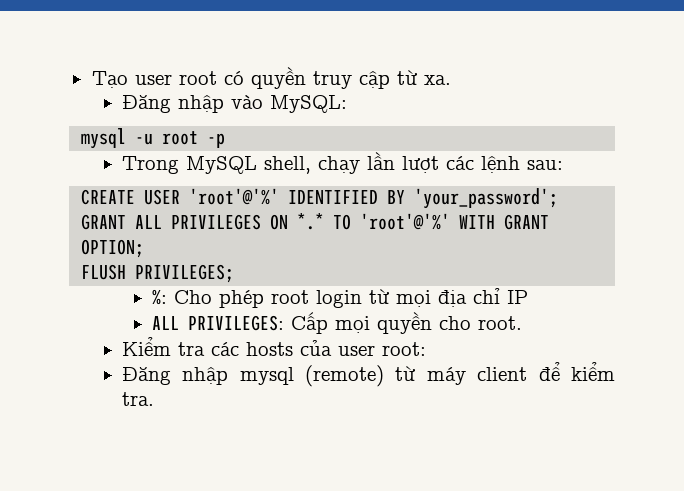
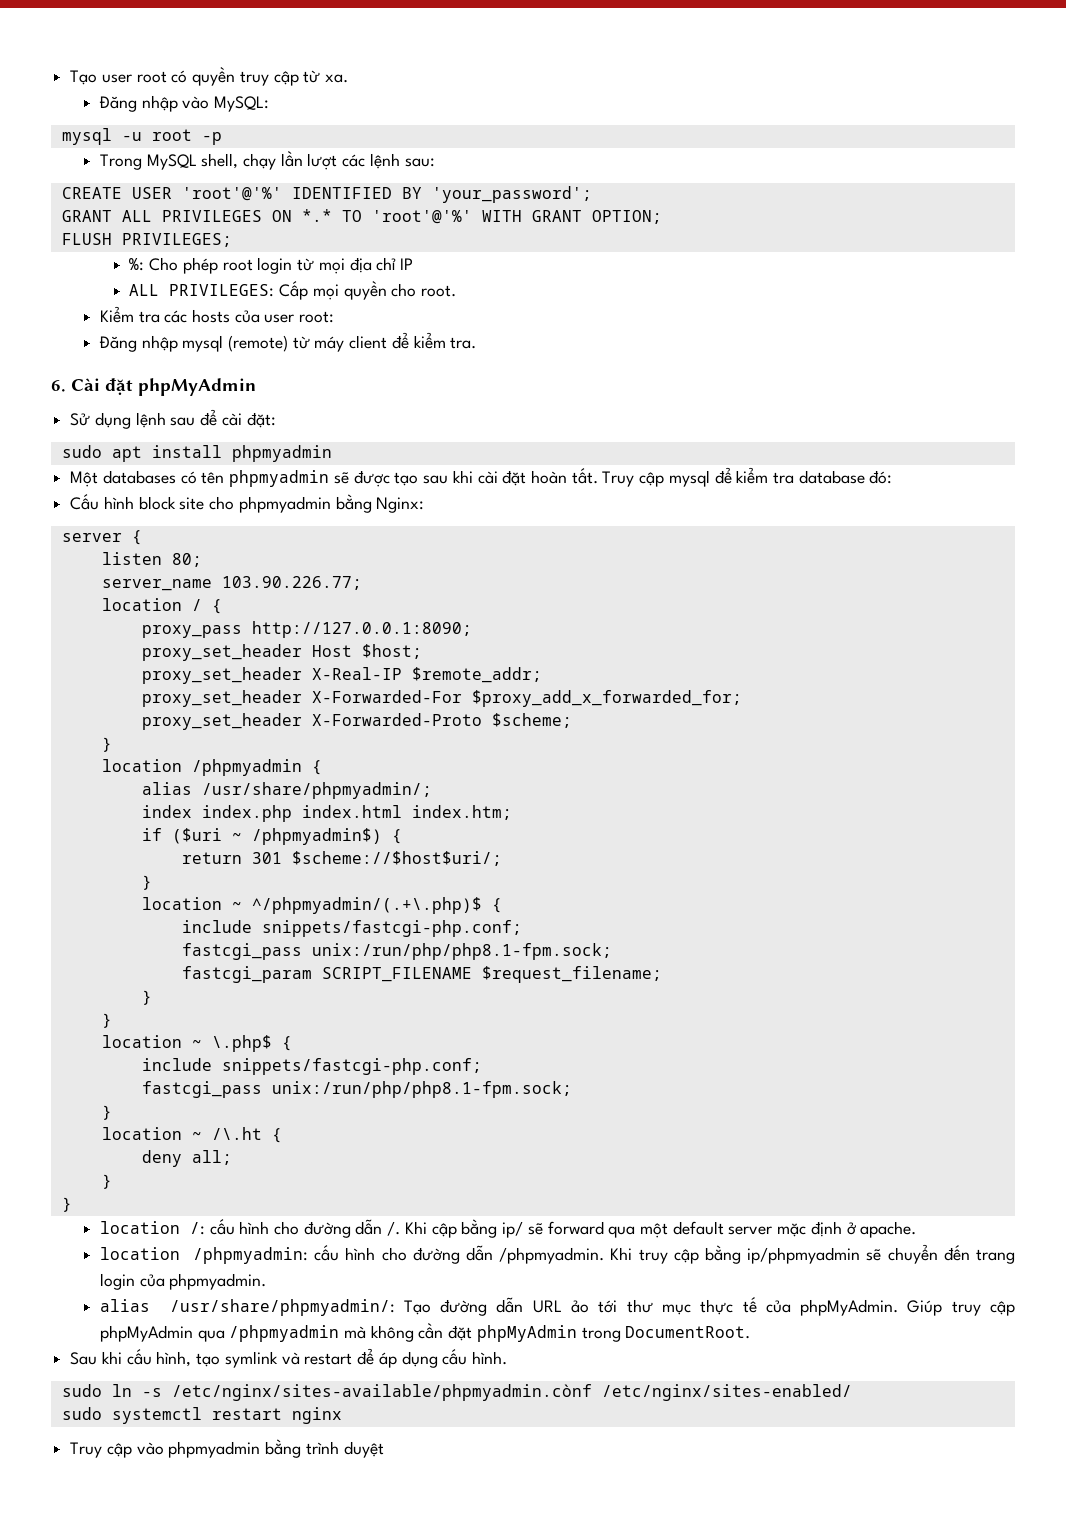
(154, 399) none -> [51,378,256,396] [70,409,276,429] [61,445,332,462] [70,467,893,487] [70,494,425,513] [61,530,142,545] [101,552,202,567] [101,576,362,591] [101,598,222,614] [141,621,472,638] [141,644,422,661] [141,667,542,684] [141,690,742,707] [141,713,572,730] [101,737,112,752] [101,759,322,776] [141,782,432,799] [141,805,512,822] [141,828,402,845] [181,851,502,866] [141,875,152,890] [141,897,502,914] [181,920,522,937] [181,943,612,960] [181,966,662,983] [141,990,152,1005] [101,1013,112,1028] [101,1035,292,1052] [141,1058,482,1075] [141,1081,572,1098] [101,1105,112,1120] [101,1127,282,1143] [141,1150,232,1167] [101,1174,112,1189] [61,1197,72,1212] [99,1219,917,1238] [99,1244,1015,1264] [99,1273,267,1290] [99,1297,1015,1316] [99,1323,751,1342] [70,1348,507,1368] [61,1384,852,1401] [61,1407,342,1424] [70,1439,384,1458] // 6. Cài đặt phpMyAdmin // Sử dụng lệnh sau để cài đặt: // sudo apt install phpmyadmin // Một databases có tên phpmyadmin sẽ được tạo sau khi cài đặt hoàn tất. Truy cập mysql để kiểm tra database đó: // Cấu hình block site cho phpmyadmin bằng Nginx: // server { // listen 80; // server_name 103.90.226.77; // location / { // proxy_pass http://127.0.0.1:8090; // proxy_set_header Host $host; // proxy_set_header X-Real-IP $remote_addr; // proxy_set_header X-Forwarded-For $proxy_add_x_forwarded_for; // proxy_set_header X-Forwarded-Proto $scheme; // } // location /phpmyadmin { // alias /usr/share/phpmyadmin/; // index index.php index.html index.htm; // if ($uri ~ /phpmyadmin$) { // return 301 $scheme://$host$uri/; // } // location ~ ^/phpmyadmin/(.+\.php)$ { // include snippets/fastcgi-php.conf; // fastcgi_pass unix:/run/php/php8.1-fpm.sock; // fastcgi_param SCRIPT_FILENAME $request_filename; // } // } // location ~ \.php$ { // include snippets/fastcgi-php.conf; // fastcgi_pass unix:/run/php/php8.1-fpm.sock; // } // location ~ /\.ht { // deny all; // } // } // location /: cấu hình cho đường dẫn /. Khi cập bằng ip/ sẽ forward qua một default server mặc định ở apache. // location /phpmyadmin: cấu hình cho đường dẫn /phpmyadmin. Khi truy cập bằng ip/phpmyadmin sẽ chuyển đến trang login của phpmyadmin. // alias /usr/share/phpmyadmin/: Tạo đường dẫn URL ảo tới thư mục thực tế của phpMyAdmin. Giúp truy cập phpMyAdmin qua /phpmyadmin mà không cần đặt phpMyAdmin trong DocumentRoot. // Sau khi cấu hình, tạo symlink và restart để áp dụng cấu hình. // sudo ln -s /etc/nginx/sites-available/phpmyadmin.cònf /etc/nginx/sites-enabled/ // sudo systemctl restart nginx // Truy cập vào phpmyadmin bằng trình duyệt

